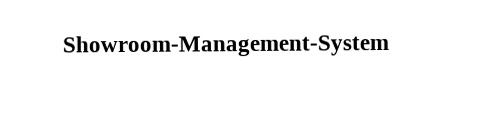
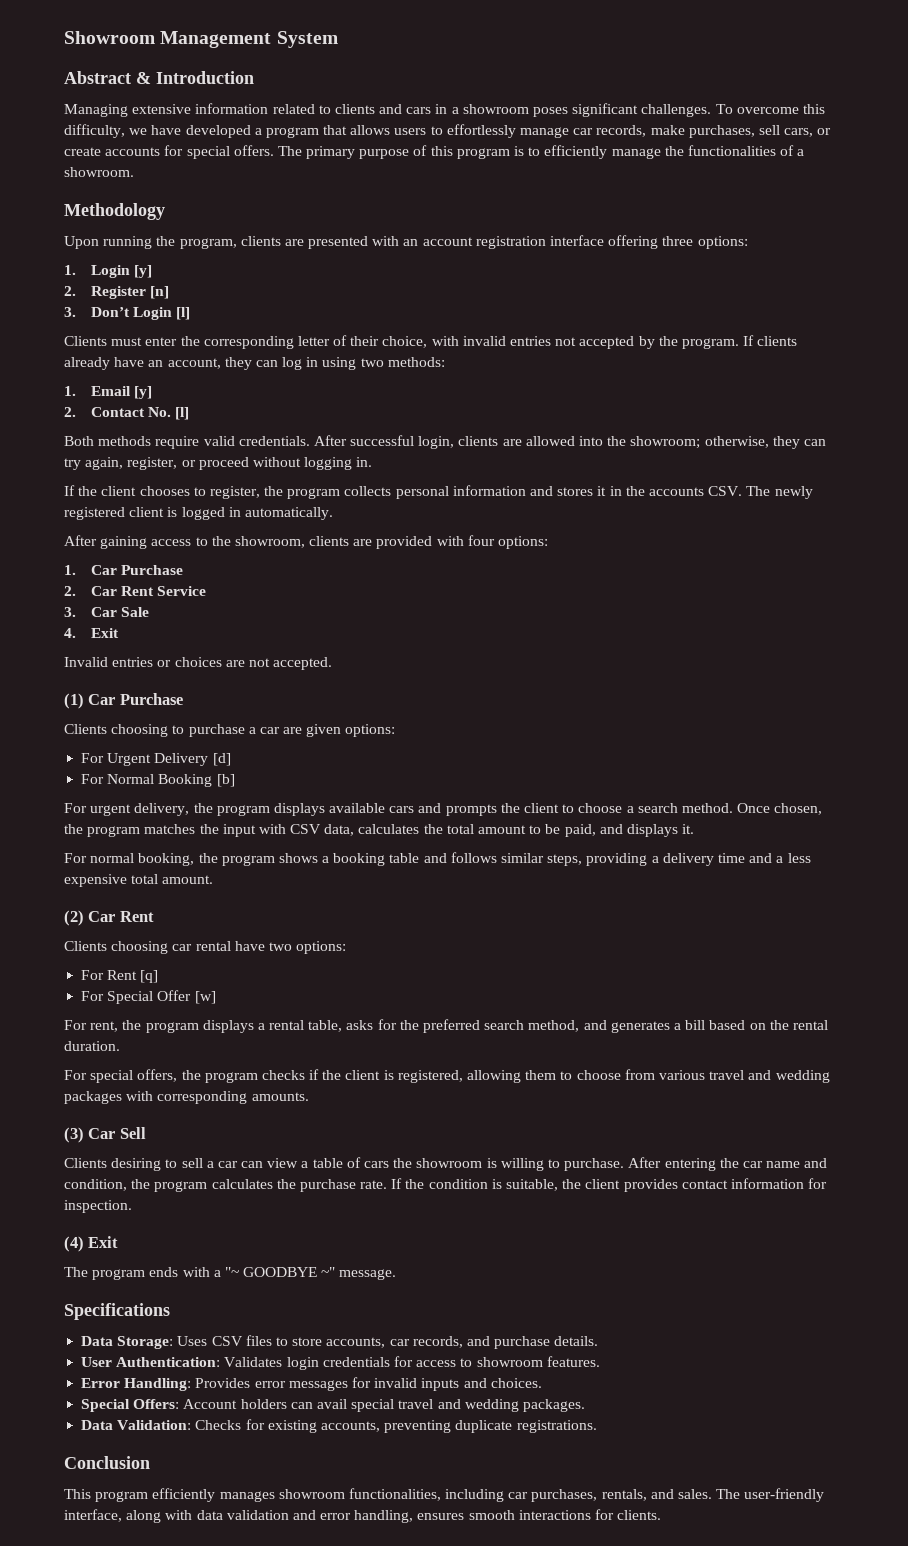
[62,33,389,58] Showroom-Management-System -> [64,31,338,48] [64,71,254,84] [64,103,825,117] [64,124,832,138] [64,145,805,159] [64,167,134,177] [64,203,165,220] [64,235,748,249] [64,265,152,278] [64,286,169,299] [64,307,190,320] [64,335,798,349] [64,357,445,370] [64,386,152,399] [64,407,189,420] [64,435,826,449] [64,457,373,470] [64,485,813,499] [64,507,333,520] [64,535,549,549] [64,565,183,575] [64,586,206,596] [64,607,149,617] [64,628,119,638] [64,657,333,670] [64,693,183,709] [64,724,396,737] [81,753,231,766] [81,774,235,787] [64,803,823,816] [64,824,695,837] [64,852,811,866] [64,874,214,887] [64,910,154,926] [64,941,347,954] [81,970,159,983] [81,990,216,1004] [64,1019,828,1033] [64,1041,120,1051] [64,1069,830,1083] [64,1091,309,1104] [64,1127,146,1143] [64,1157,828,1171] [64,1178,828,1192] [64,1200,132,1213] [64,1236,119,1252] [64,1267,397,1280] [64,1303,170,1320] [81,1335,599,1349] [81,1356,600,1370] [81,1377,542,1391] [81,1399,585,1412] [81,1419,597,1433] [64,1456,150,1469] [64,1488,825,1502] [64,1509,662,1523] Showroom Management System // Abstract & Introduction // Managing extensive information related to clients and cars in a showroom poses significant challenges. To overcome this difficulty, we have developed a program that allows users to effortlessly manage car records, make purchases, sell cars, or create accounts for special offers. The primary purpose of this program is to efficiently manage the functionalities of a showroom. // Methodology // Upon running the program, clients are presented with an account registration interface offering three options: // 1. Login [y] // 2. Register [n] // 3. Don’t Login [l] // Clients must enter the corresponding letter of their choice, with invalid entries not accepted by the program. If clients already have an account, they can log in using two methods: // 1. Email [y] // 2. Contact No. [l] // Both methods require valid credentials. After successful login, clients are allowed into the showroom; otherwise, they can try again, register, or proceed without logging in. // If the client chooses to register, the program collects personal information and stores it in the accounts CSV. The newly registered client is logged in automatically. // After gaining access to the showroom, clients are provided with four options: // 1. Car Purchase // 2. Car Rent Service // 3. Car Sale // 4. Exit // Invalid entries or choices are not accepted. // (1) Car Purchase // Clients choosing to purchase a car are given options: // For Urgent Delivery [d] // For Normal Booking [b] // For urgent delivery, the program displays available cars and prompts the client to choose a search method. Once chosen, the program matches the input with CSV data, calculates the total amount to be paid, and displays it. // For normal booking, the program shows a booking table and follows similar steps, providing a delivery time and a less expensive total amount. // (2) Car Rent // Clients choosing car rental have two options: // For Rent [q] // For Special Offer [w] // For rent, the program displays a rental table, asks for the preferred search method, and generates a bill based on the rental duration. // For special offers, the program checks if the client is registered, allowing them to choose from various travel and wedding packages with corresponding amounts. // (3) Car Sell // Clients desiring to sell a car can view a table of cars the showroom is willing to purchase. After entering the car name and condition, the program calculates the purchase rate. If the condition is suitable, the client provides contact information for inspection. // (4) Exit // The program ends with a "~ GOODBYE ~" message. // Specifications // Data Storage: Uses CSV files to store accounts, car records, and purchase details. // User Authentication: Validates login credentials for access to showroom features. // Error Handling: Provides error messages for invalid inputs and choices. // Special Offers: Account holders can avail special travel and wedding packages. // Data Validation: Checks for existing accounts, preventing duplicate registrations. // Conclusion // This program efficiently manages showroom functionalities, including car purchases, rentals, and sales. The user-friendly interface, along with data validation and error handling, ensures smooth interactions for clients.

